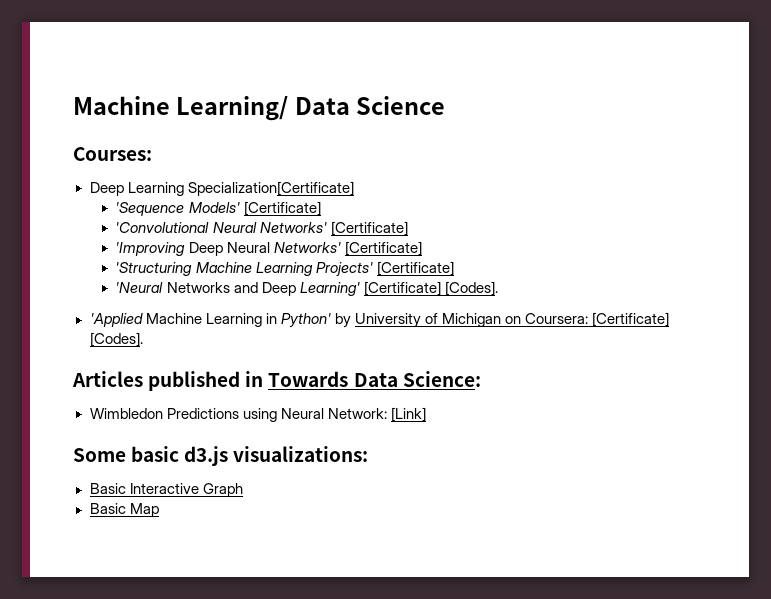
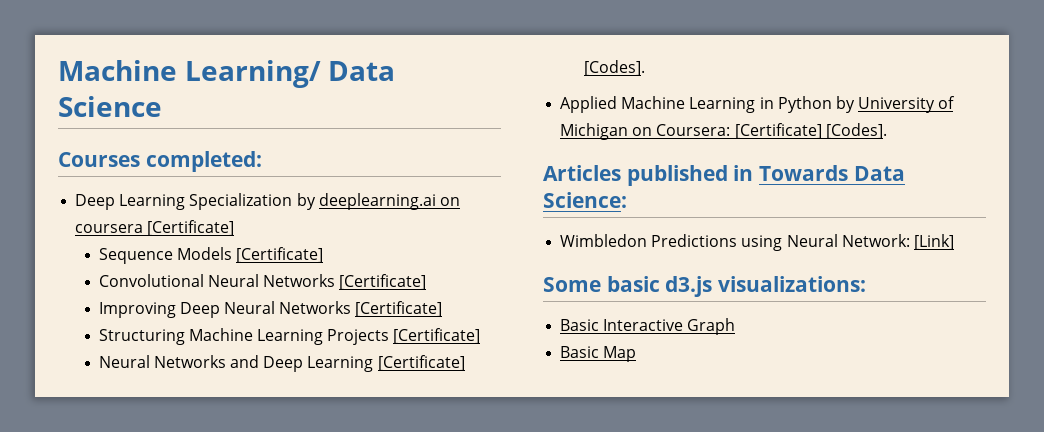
[73,147,152,161] [89,181,354,196] [115,201,321,216] [115,221,408,236] [115,242,186,256] Courses: // Deep Learning Specialization[Certificate] // 'Sequence Models' [Certificate] // 'Convolutional Neural Networks' [Certificate] // 'Improving -> [58,151,262,172] [75,193,460,210] [75,220,235,236] [98,247,324,264] [98,274,427,290] [98,302,176,318] Courses completed: // Deep Learning Specialization by deeplearning.ai on coursera [Certificate] // Sequence Models [Certificate] // Convolutional Neural Networks [Certificate] // Improving
[273,241,422,256] [115,261,454,277] [115,282,164,293] Networks' [Certificate] // 'Structuring Machine Learning Projects' [Certificate] // 'Neural -> [279,301,443,317] [98,328,481,345] [98,355,150,368] Networks [Certificate] // Structuring Machine Learning Projects [Certificate] // Neural
[299,281,498,296] [89,313,143,327] Learning' [Certificate] [Codes]. // 'Applied -> [307,355,465,372] [583,60,645,76] [560,96,618,113] Learning [Certificate] [Codes]. // Applied
[280,313,331,328] Python' -> [777,96,832,113] Python

